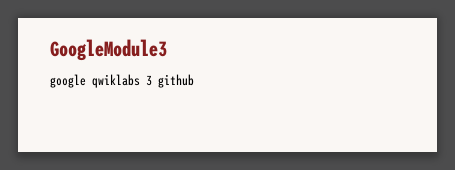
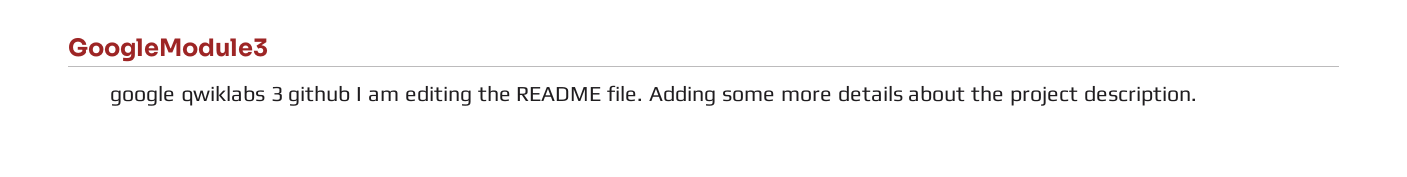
(194, 81) none -> [356,85,1197,106] I am editing the README file. Adding some more details about the project description.

